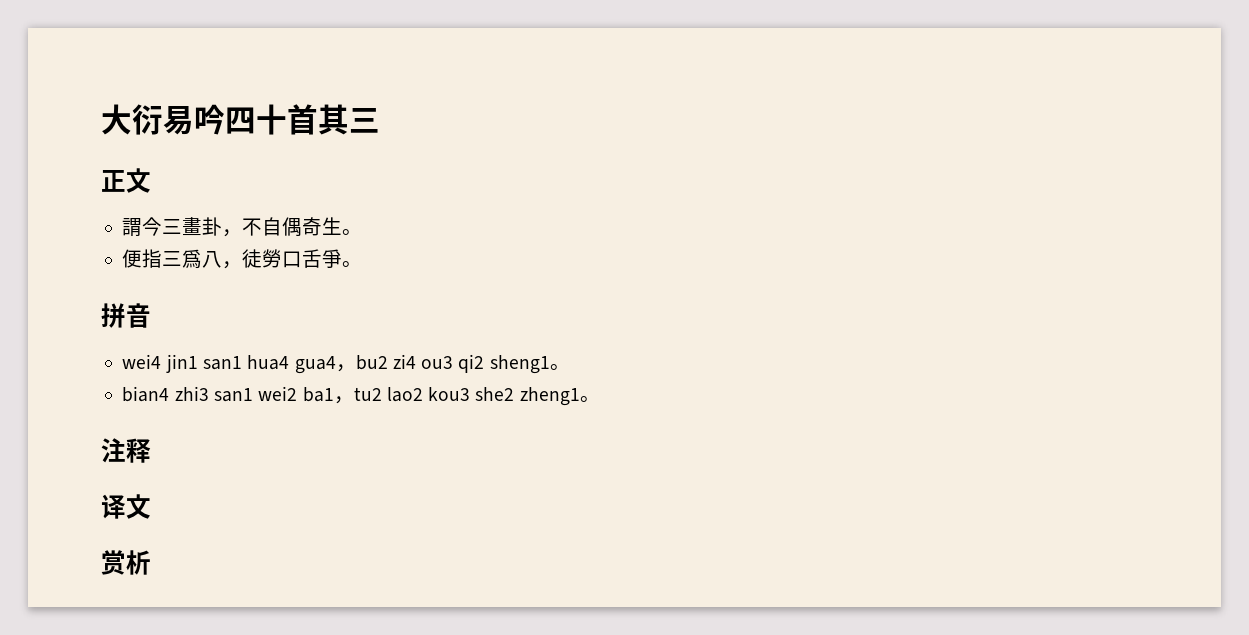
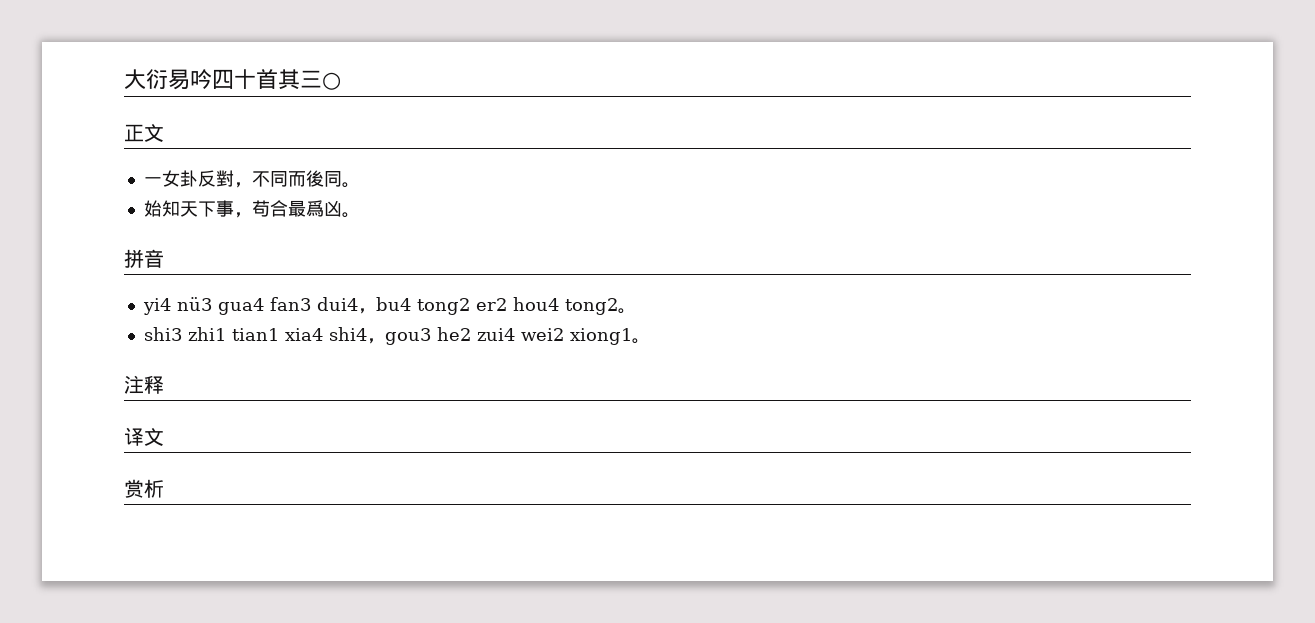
(380, 120) none -> [322,72,341,90] ○
[122,217,363,237] [122,249,363,269] [101,303,151,328] [122,354,570,374] [122,386,580,406] 謂今三畫卦，不自偶奇生。 // 便指三爲八，徒勞口舌爭。 // 拼音 // wei4 jin1 san1 hua4 gua4，bu2 zi4 ou3 qi2 sheng1。 // bian4 zhi3 san1 wei2 ba1，tu2 lao2 kou3 she2 zheng1 -> [143,170,360,188] [143,200,360,218] [124,249,164,268] [142,297,636,315] [143,327,632,345] 一女卦反對，不同而後同。 // 始知天下事，苟合最爲凶。 // 拼音 // yi4 nü3 gua4 fan3 dui4，bu4 tong2 er2 hou4 tong2。 // shi3 zhi1 tian1 xia4 shi4，gou3 he2 zui4 wei2 xiong1

